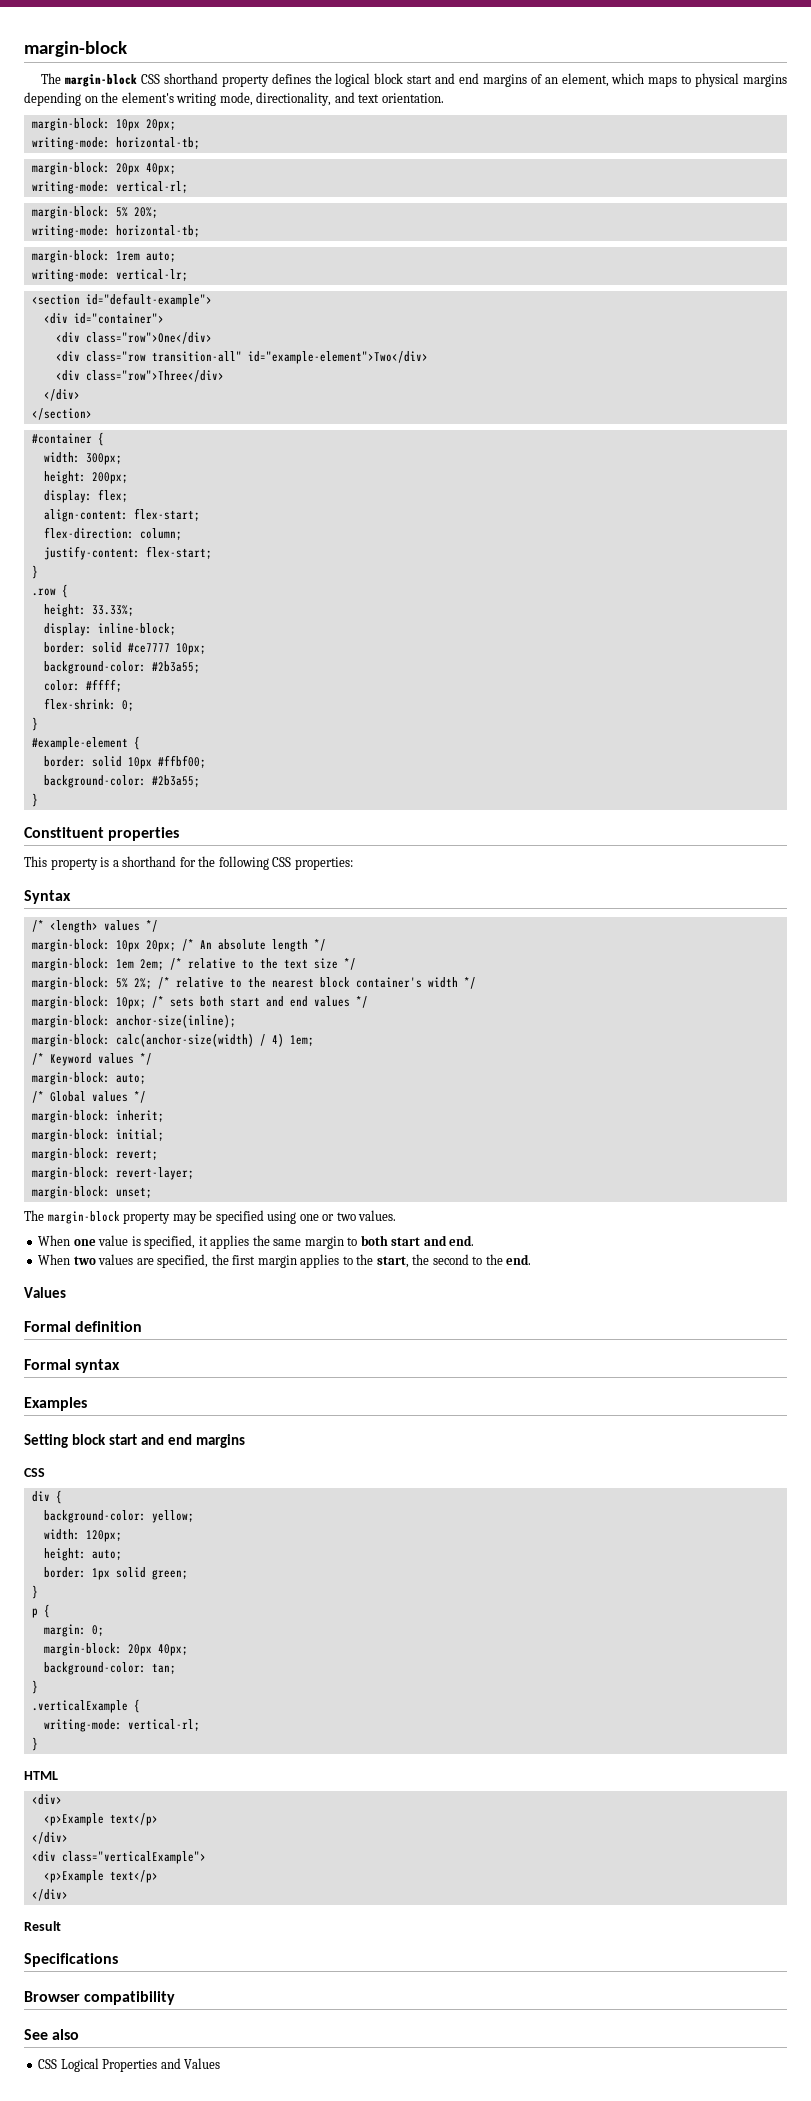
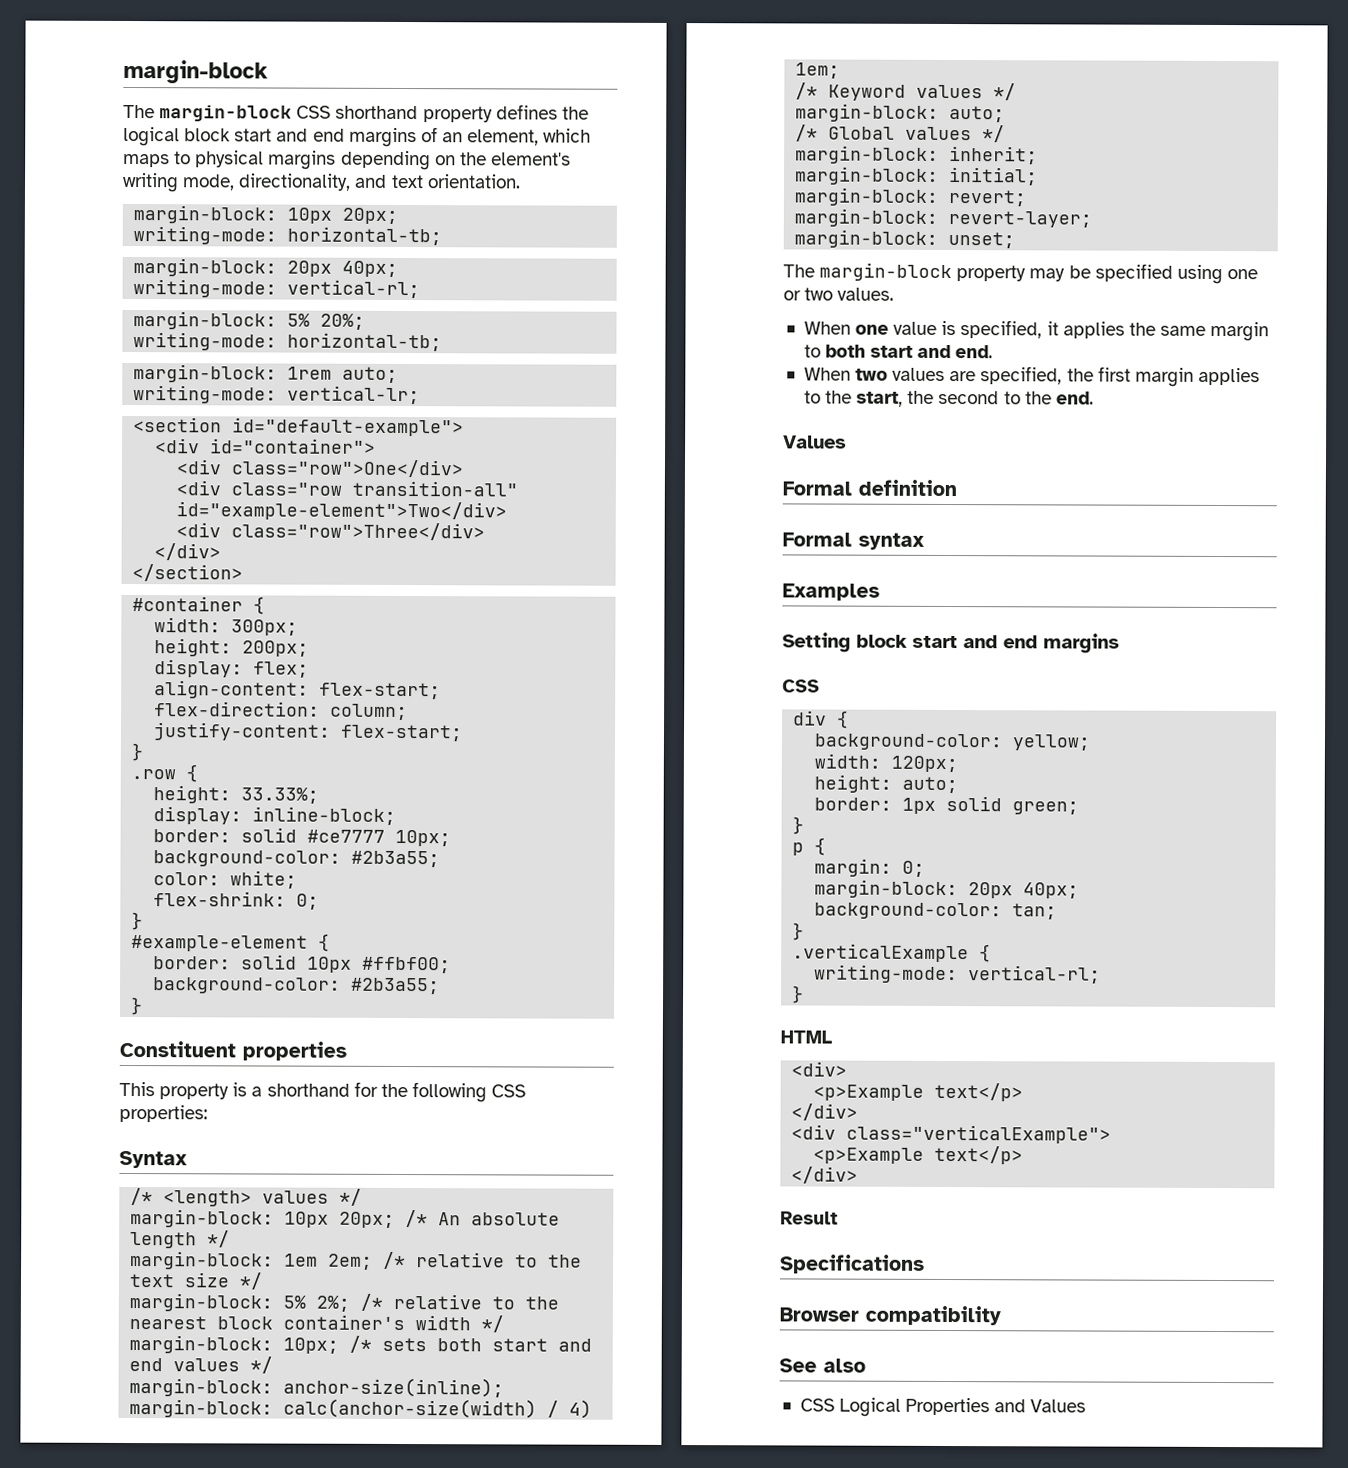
[85,679,122,692] #ffff; -> [230,870,298,889] white;

